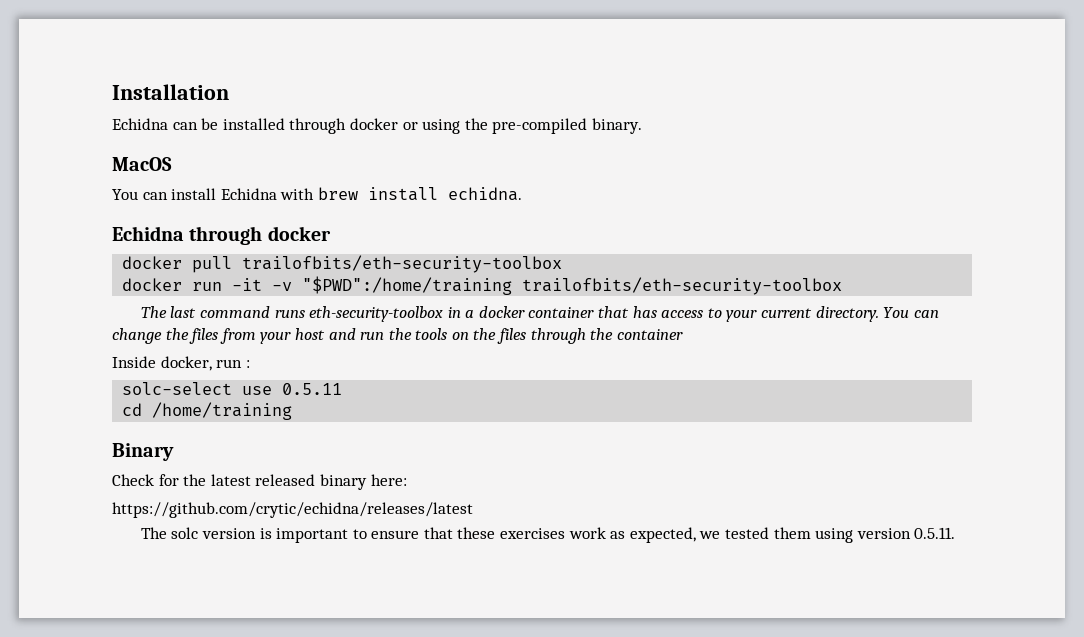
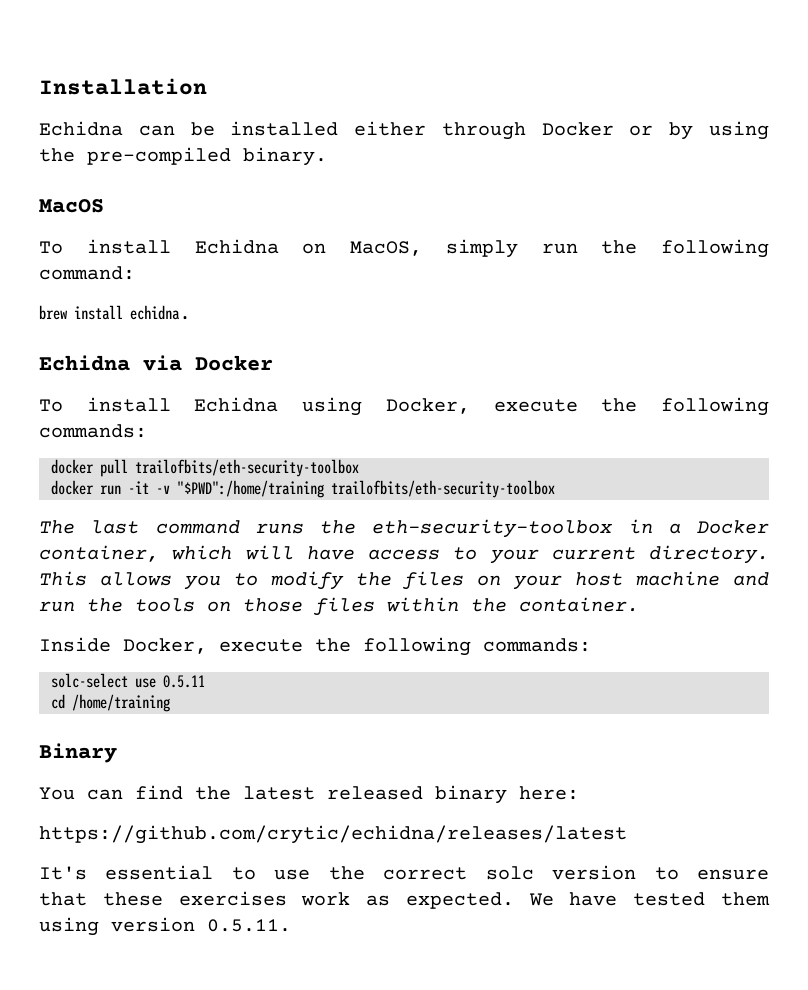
[289,118,418,134] through docker or -> [354,121,694,140] either through Docker or by
[112,187,522,201] [112,226,331,245] You can install Echidna with brew install echidna. // Echidna through docker -> [39,239,769,258] [39,266,135,280] [39,305,191,320] [39,355,273,371] [39,397,769,416] [39,424,147,438] To install Echidna on MacOS, simply run the following command: // brew install echidna. // Echidna via Docker // To install Echidna using Docker, execute the following commands:
(305, 314) none -> [320,520,356,534] the
[478,306,657,318] docker container that has -> [697,520,769,534] [39,545,355,562] Docker container, which will have
[883,307,939,318] [112,328,256,344] You can change the files from -> [39,571,502,590] This allows you to modify the files on
(325, 334) none -> [636,571,721,586] machine
[473,328,683,344] [112,356,250,371] the files through the container // Inside docker, run : -> [243,597,639,616] [39,637,591,656] those files within the container. // Inside Docker, execute the following commands:
[112,474,179,486] Check for -> [39,785,183,800] You can find
[140,527,349,543] The solc version is important -> [39,865,637,880] It's essential to use the correct solc version
[629,527,721,543] expected, we -> [405,892,618,909] expected. We have

